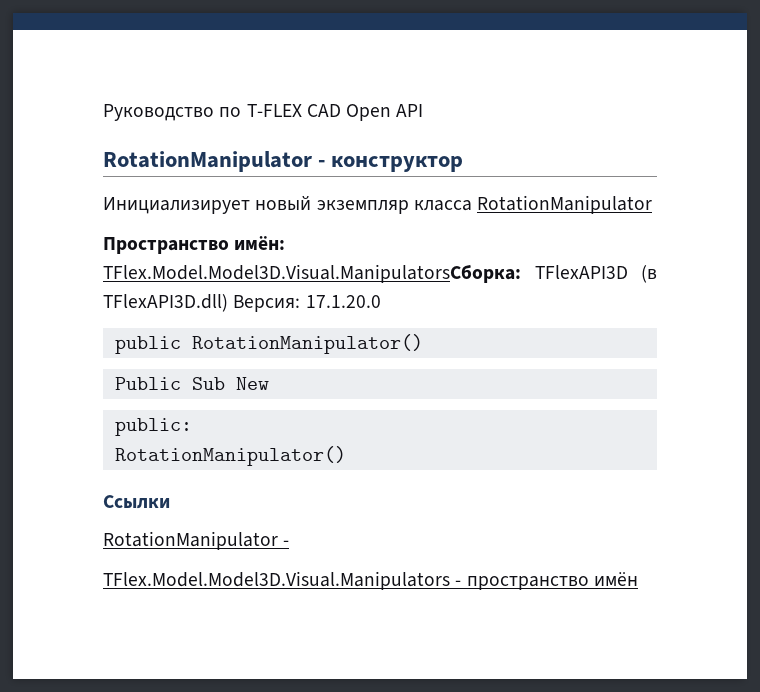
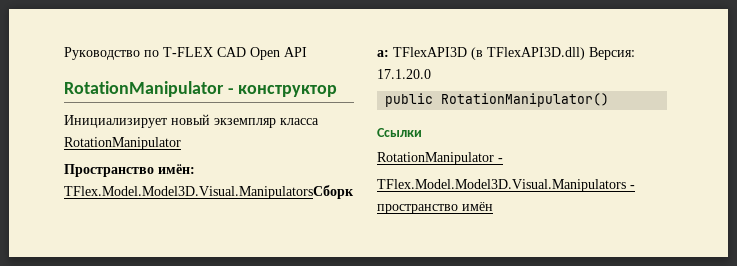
[114,377,269,390] [114,418,192,436] [114,446,346,466] // Public Sub New // public: // RotationManipulator() -> (610, 100) none

